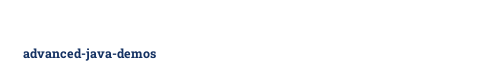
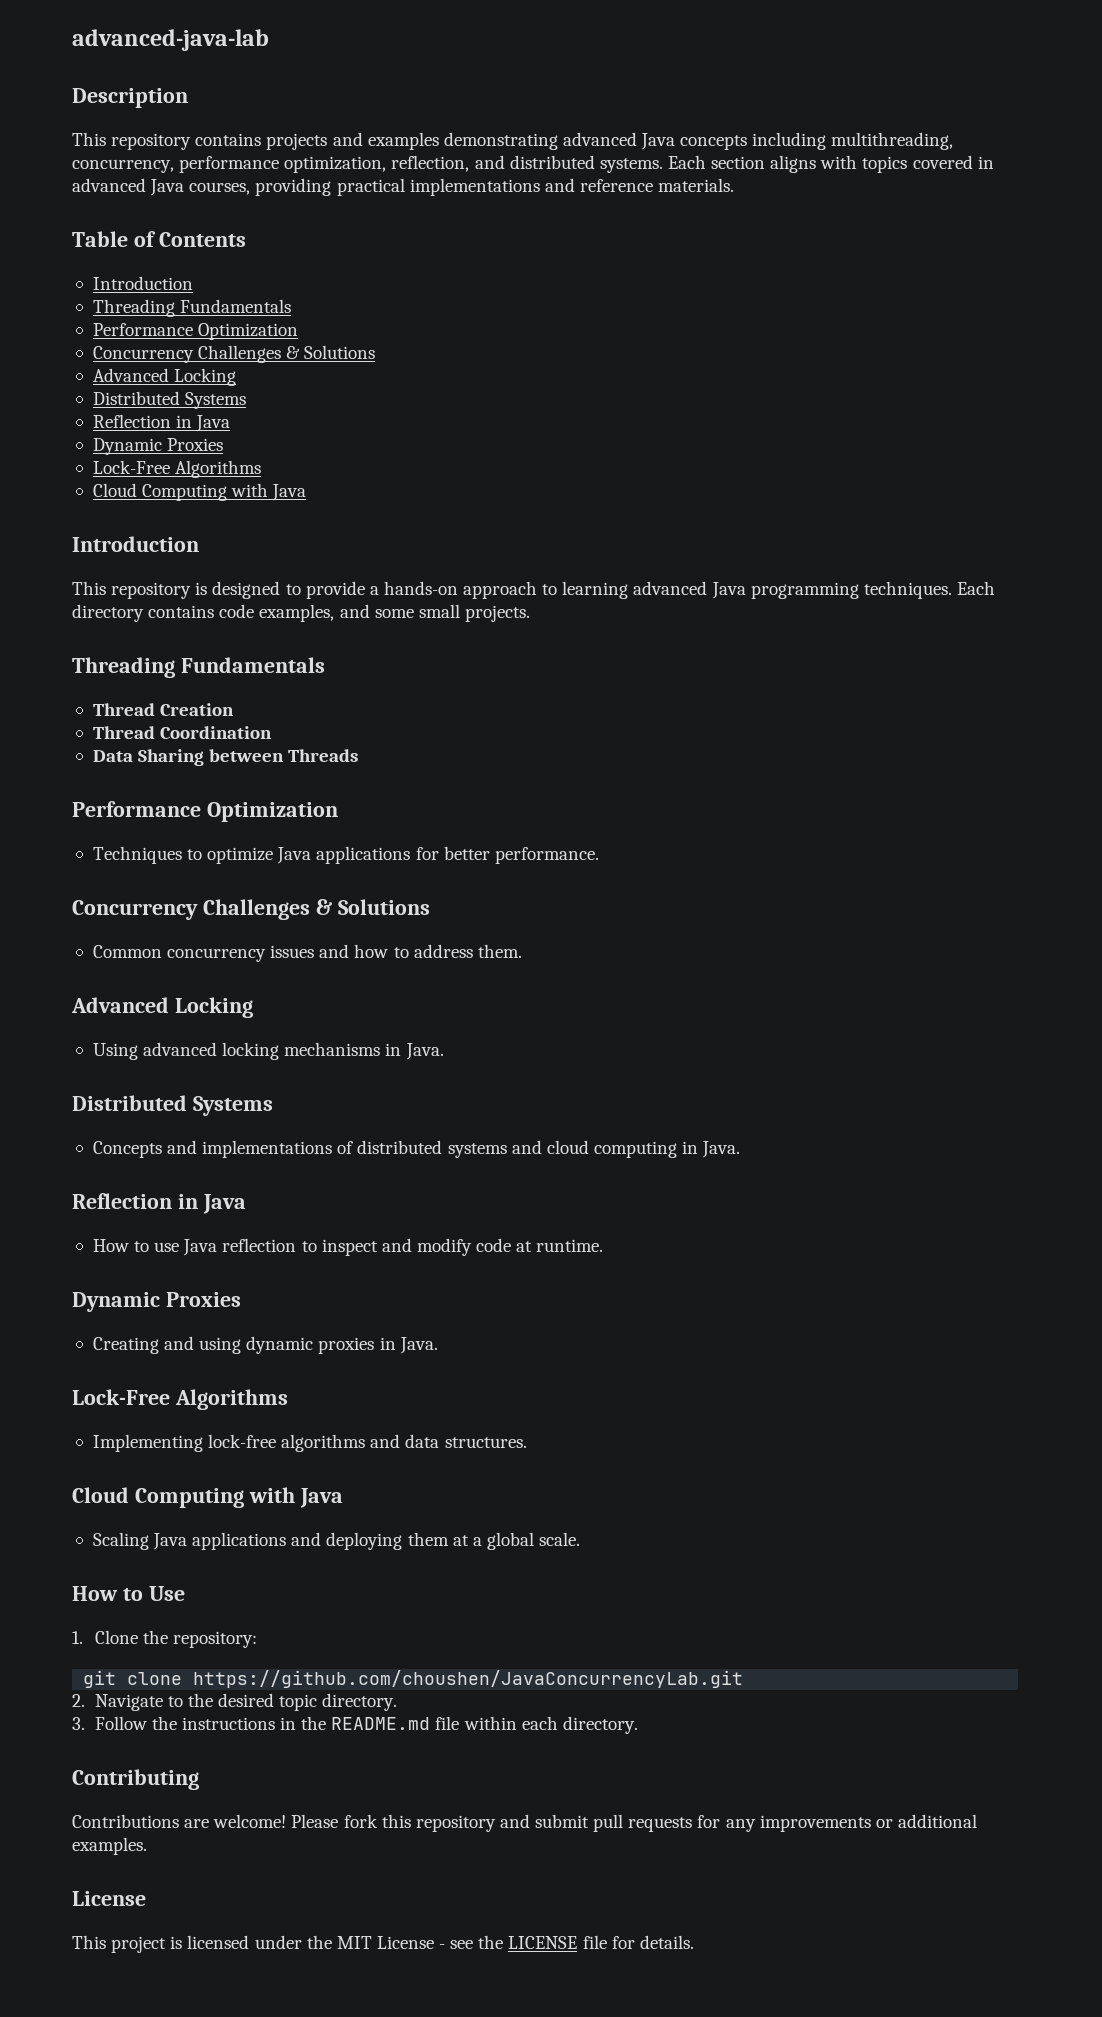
[23,48,156,61] advanced-java-demos -> [72,29,269,51] [72,88,188,108] [72,132,954,150] [72,155,994,173] [72,178,735,196] [72,231,246,247] [92,276,193,290] [92,299,292,317] [92,323,299,340] [92,345,376,363] [92,368,237,386] [92,391,247,409] [92,414,231,432] [92,438,224,455] [92,460,262,478] [92,483,307,501] [72,536,199,552] [72,581,995,599] [72,604,530,622] [72,657,325,678] [92,703,235,716] [92,726,273,739] [92,749,359,766] [72,801,338,822] [92,846,599,864] [72,899,430,920] [92,944,522,962] [71,997,253,1018] [92,1042,444,1060] [72,1095,273,1116] [92,1140,741,1158] [72,1193,246,1214] [92,1238,604,1256] [72,1292,241,1312] [92,1336,438,1354] [72,1389,288,1410] [92,1434,527,1452] [72,1487,343,1508] [92,1532,581,1550] [72,1586,185,1601] [72,1630,257,1648] [83,1670,744,1688] [72,1693,398,1711] [72,1716,638,1734] [72,1769,199,1790] [72,1814,977,1832] [72,1837,147,1855] [72,1891,146,1906] [72,1935,694,1953] advanced-java-lab // Description // This repository contains projects and examples demonstrating advanced Java concepts including multithreading, concurrency, performance optimization, reflection, and distributed systems. Each section aligns with topics covered in advanced Java courses, providing practical implementations and reference materials. // Table of Contents // Introduction // Threading Fundamentals // Performance Optimization // Concurrency Challenges & Solutions // Advanced Locking // Distributed Systems // Reflection in Java // Dynamic Proxies // Lock-Free Algorithms // Cloud Computing with Java // Introduction // This repository is designed to provide a hands-on approach to learning advanced Java programming techniques. Each directory contains code examples, and some small projects. // Threading Fundamentals // Thread Creation // Thread Coordination // Data Sharing between Threads // Performance Optimization // Techniques to optimize Java applications for better performance. // Concurrency Challenges & Solutions // Common concurrency issues and how to address them. // Advanced Locking // Using advanced locking mechanisms in Java. // Distributed Systems // Concepts and implementations of distributed systems and cloud computing in Java. // Reflection in Java // How to use Java reflection to inspect and modify code at runtime. // Dynamic Proxies // Creating and using dynamic proxies in Java. // Lock-Free Algorithms // Implementing lock-free algorithms and data structures. // Cloud Computing with Java // Scaling Java applications and deploying them at a global scale. // How to Use // 1. Clone the repository: // git clone https://github.com/choushen/JavaConcurrencyLab.git // 2. Navigate to the desired topic directory. // 3. Follow the instructions in the README.md file within each directory. // Contributing // Contributions are welcome! Please fork this repository and submit pull requests for any improvements or additional examples. // License // This project is licensed under the MIT License - see the LICENSE file for details.

